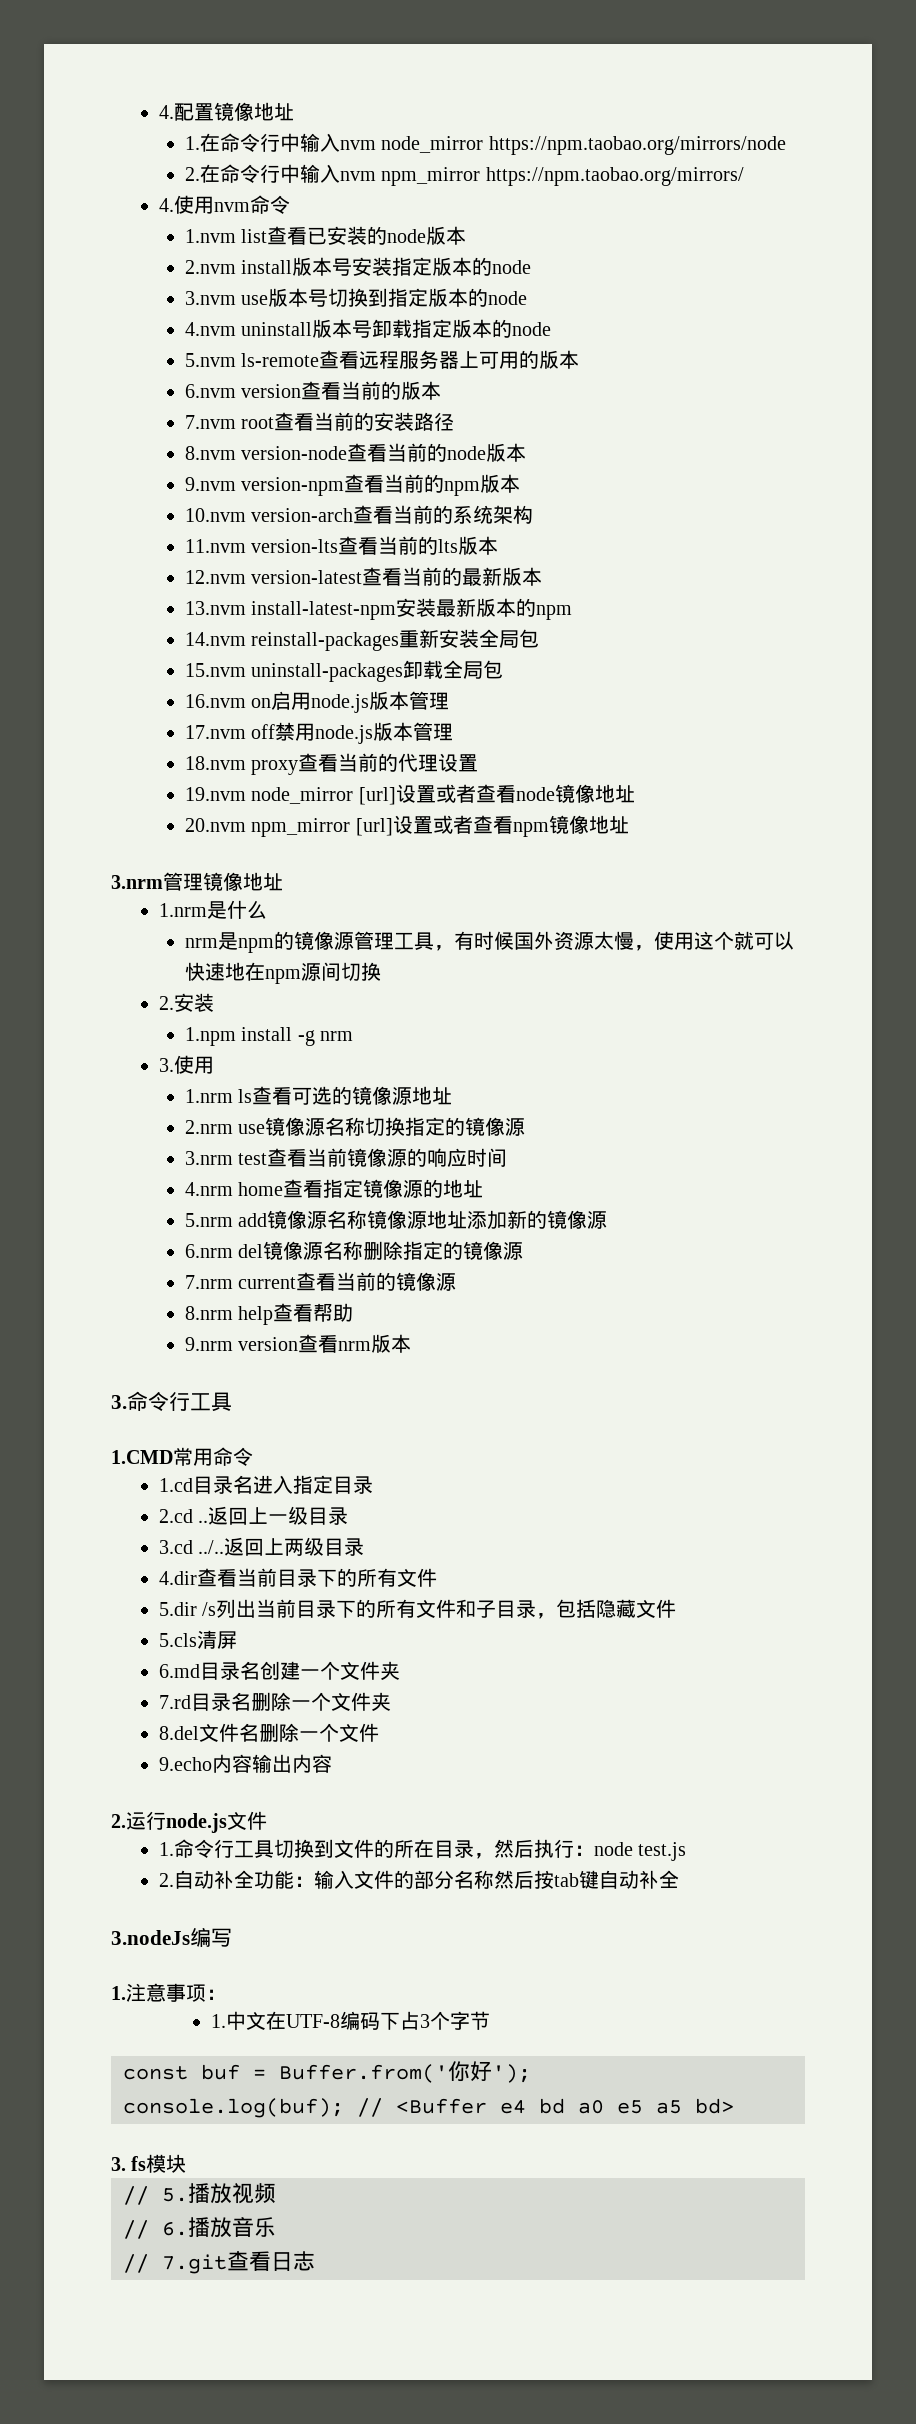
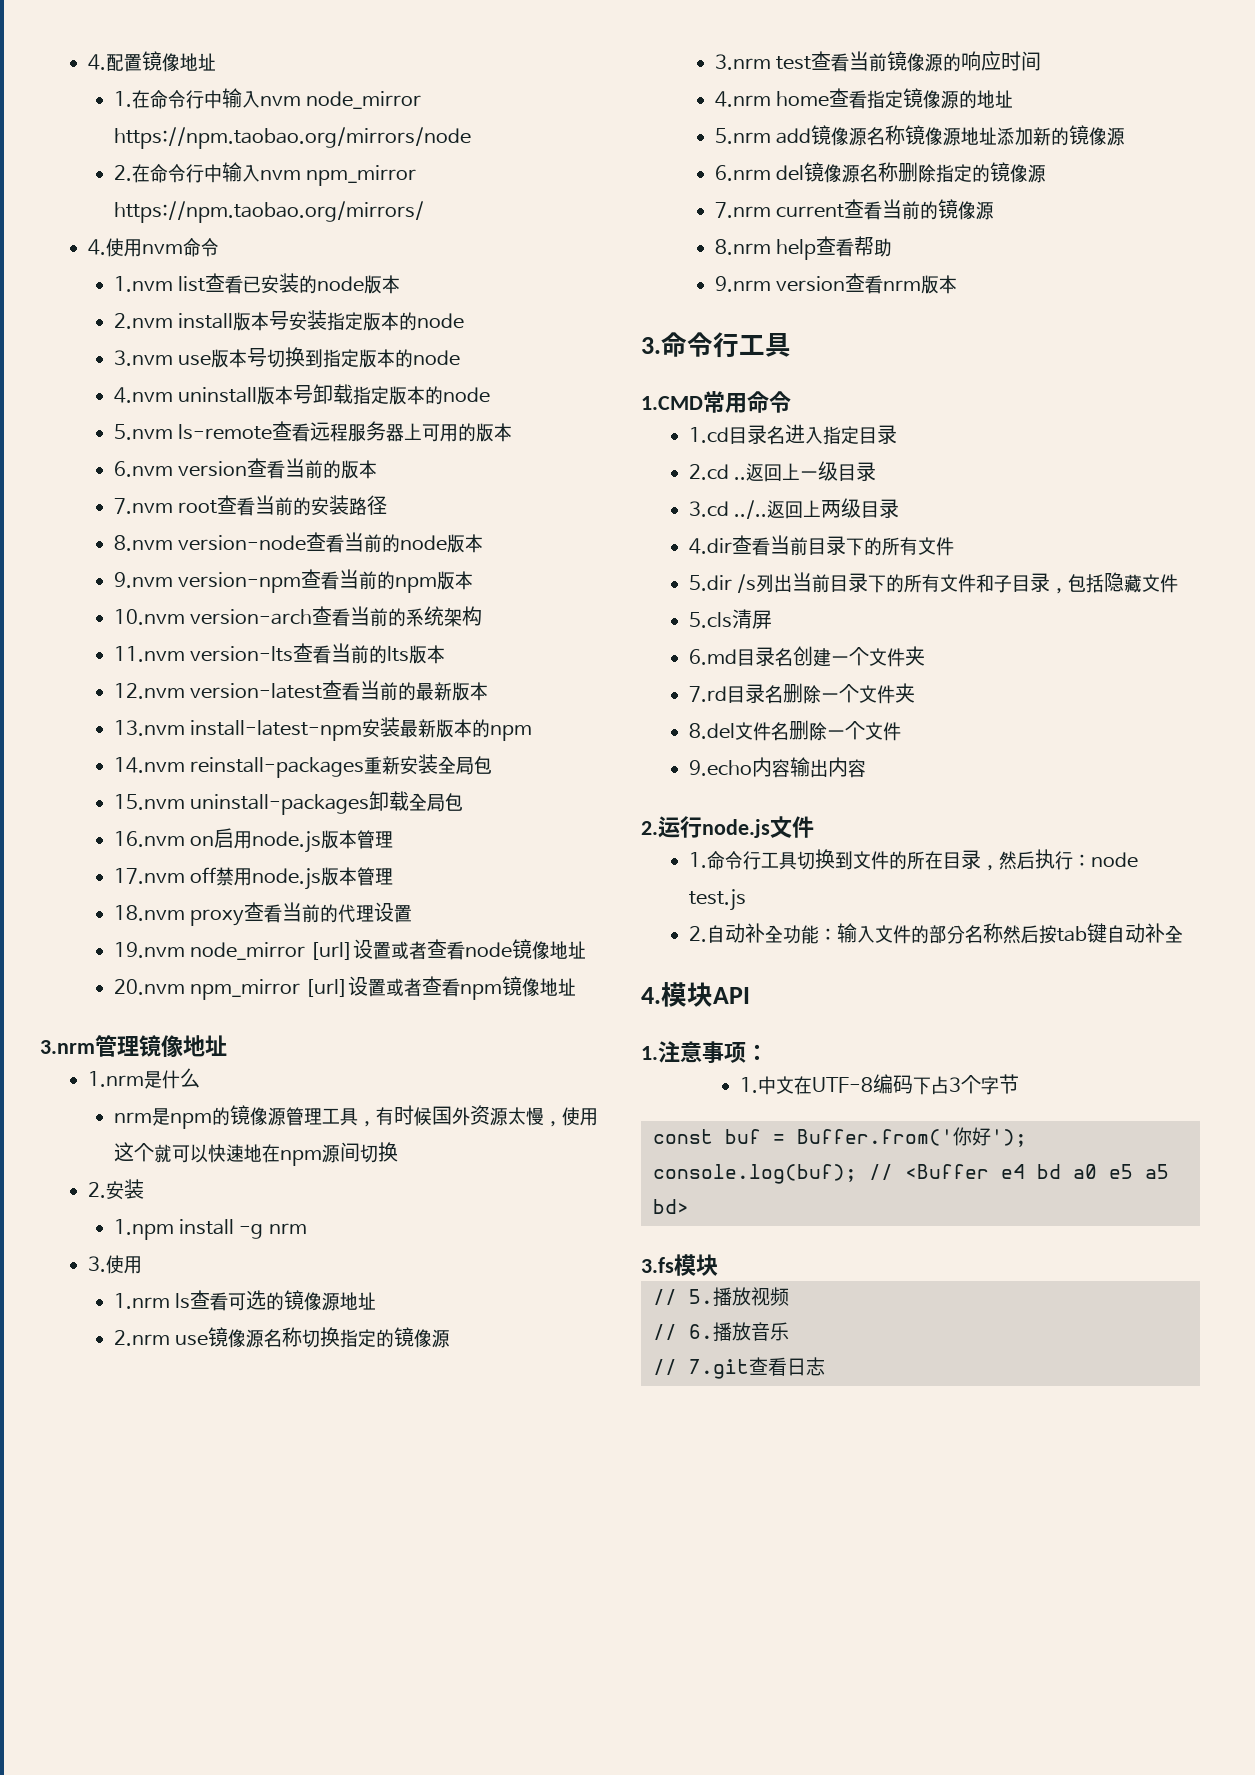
[111,1927,232,1947] 3.nodeJs编写 -> [641,982,750,1007] 4.模块API
[111,2156,147,2171] 3. fs -> [641,1257,674,1273] 3.fs

